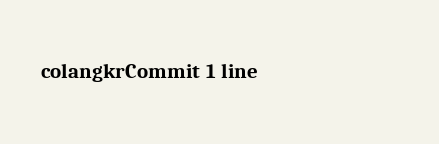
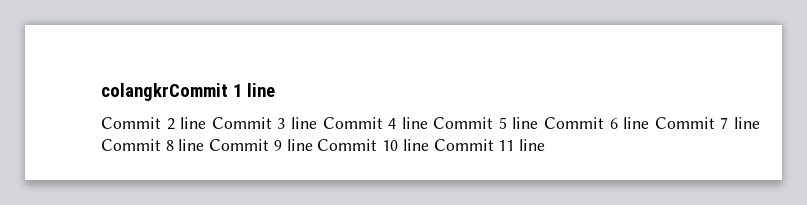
(259, 70) none -> [101,117,760,130] [101,139,545,151] // Commit 2 line Commit 3 line Commit 4 line Commit 5 line Commit 6 line Commit 7 line Commit 8 line Commit 9 line Commit 10 line Commit 11 line

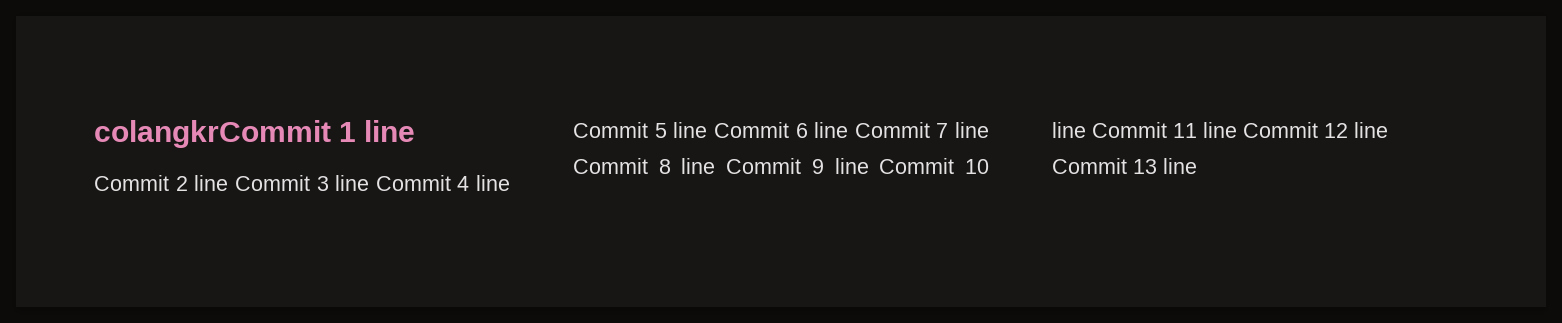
(545, 145) none -> [1243,122,1388,138] [1052,158,1197,174] Commit 12 line Commit 13 line

